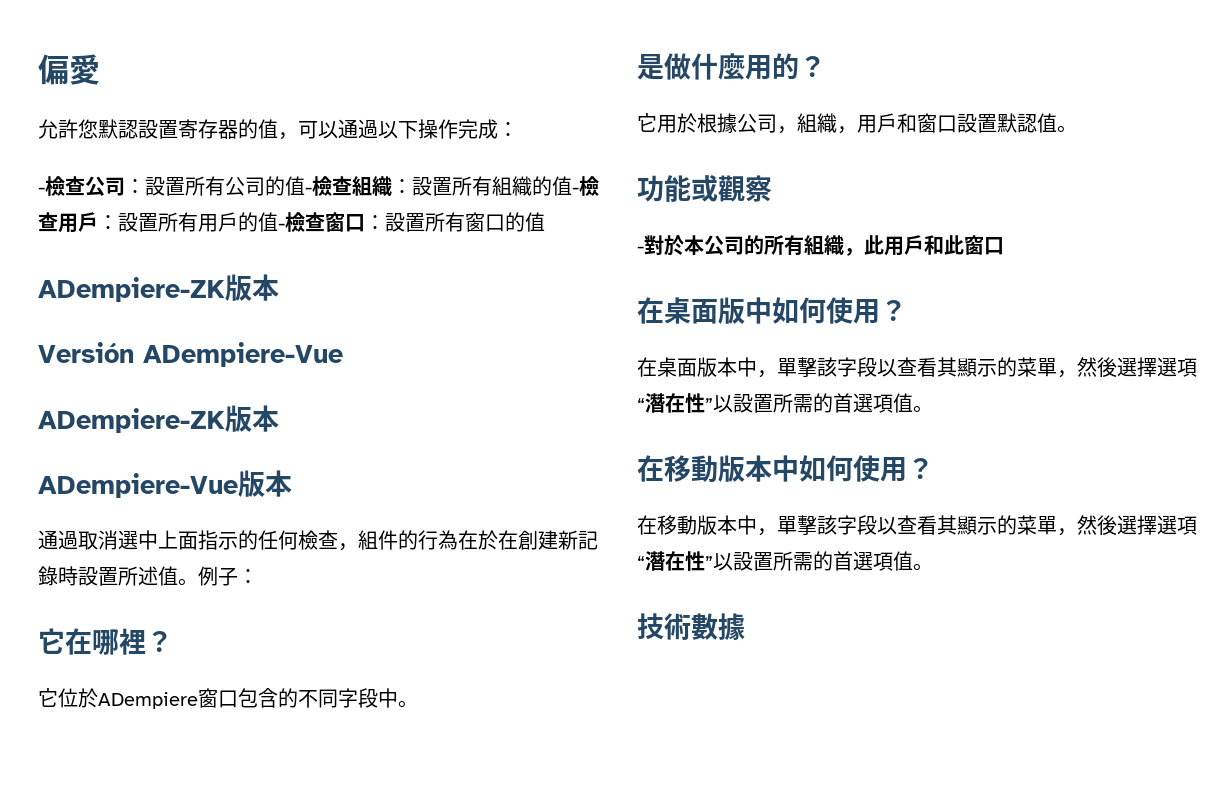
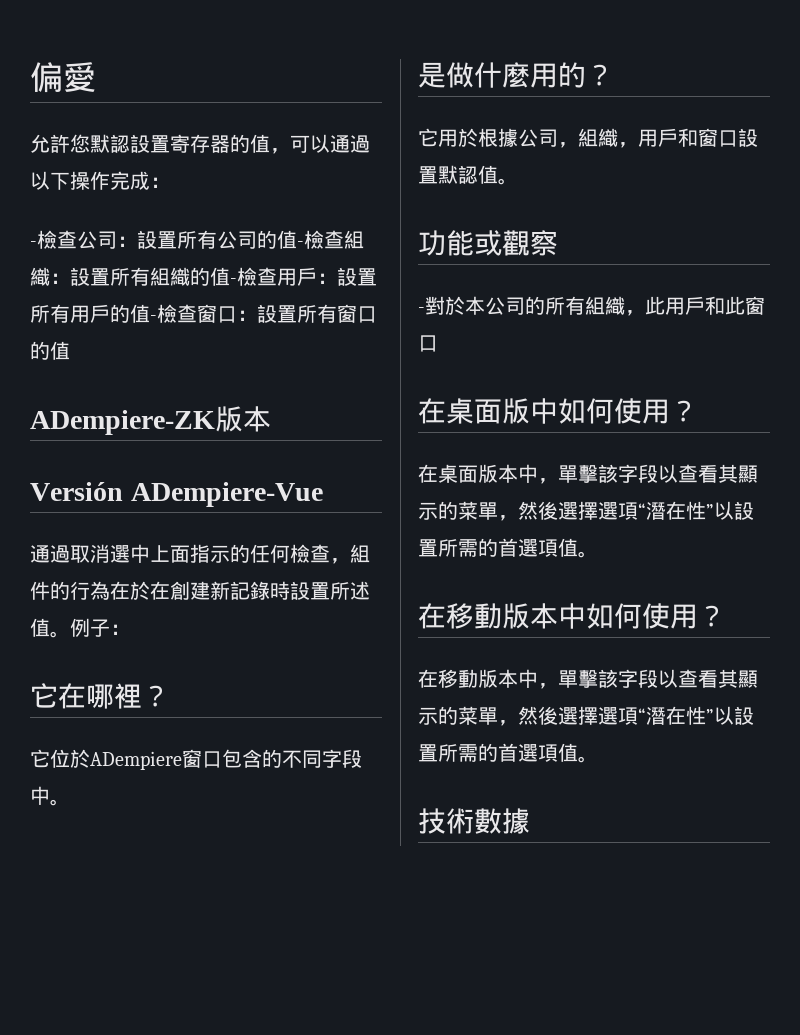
[38,405,279,433] [38,470,292,498] // ADempiere-ZK版本 // ADempiere-Vue版本 -> (323, 494) none

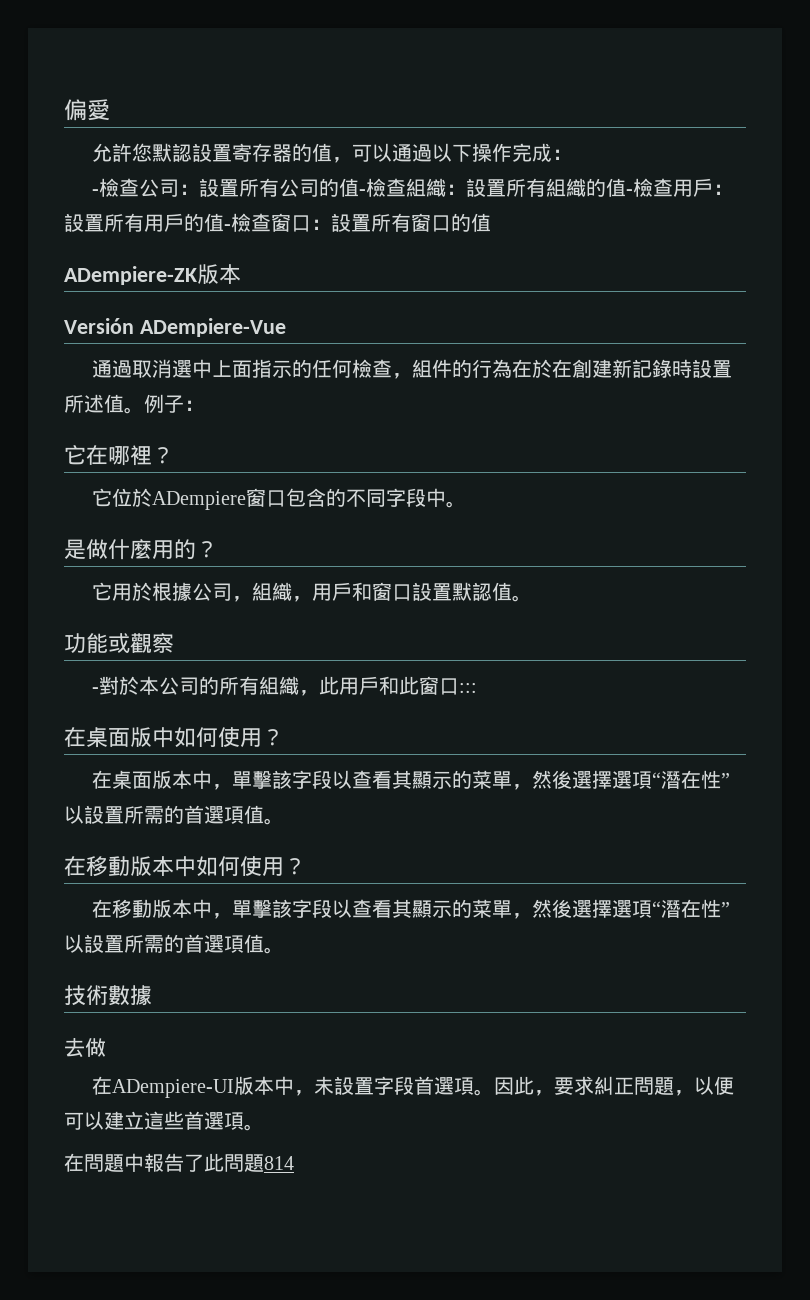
(438, 343) none -> [458,683,477,693] :::
(530, 821) none -> [64,1038,106,1058] [91,1076,734,1098] [64,1111,264,1131] [64,1153,294,1172] // 去做 // 在ADempiere-UI版本中，未設置字段首選項。因此，要求糾正問題，以便可以建立這些首選項。 // 在問題中報告了此問題814

